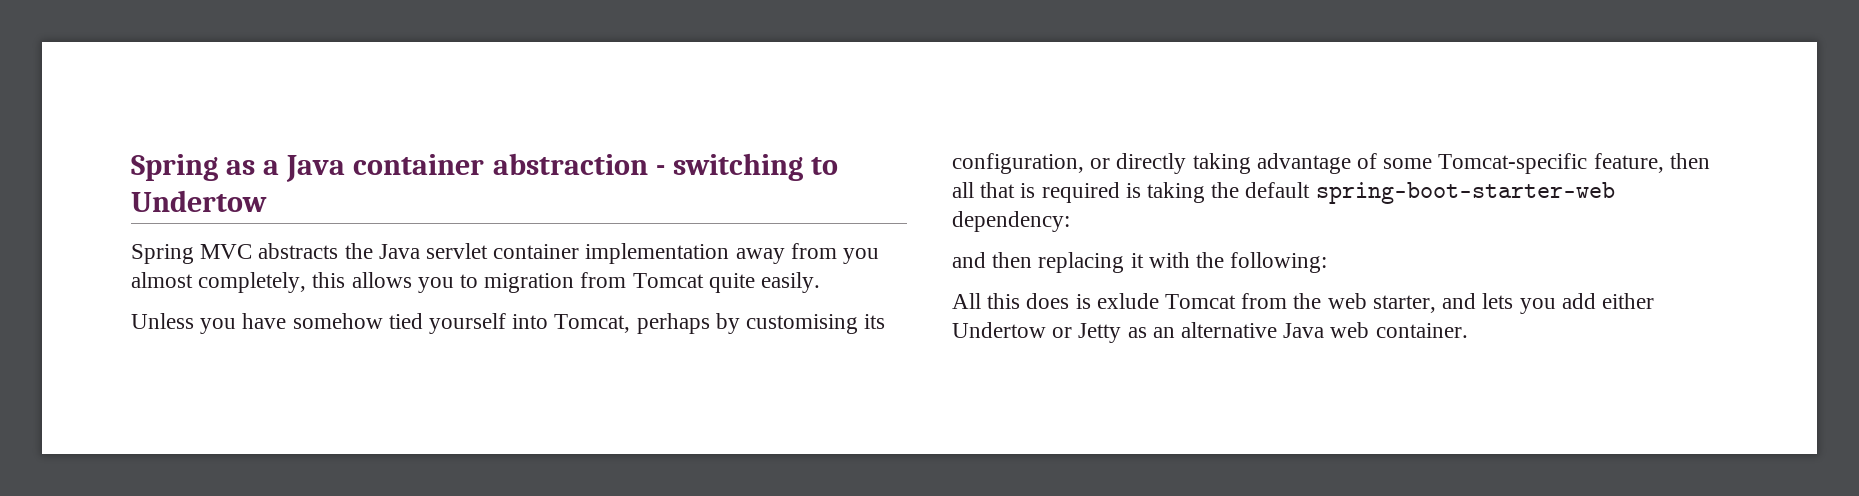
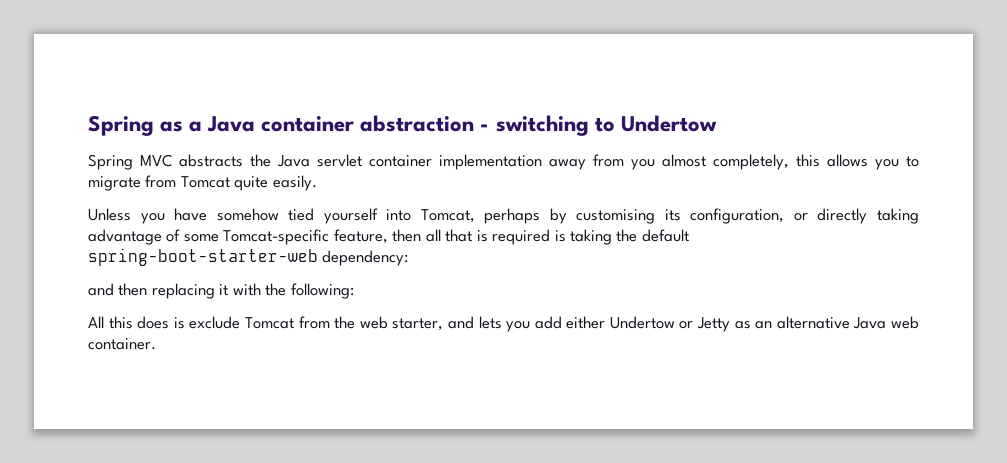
[484,273,575,293] migration -> [88,176,141,191] migrate
[1096,293,1159,309] exlude -> [189,316,241,329] exclude

